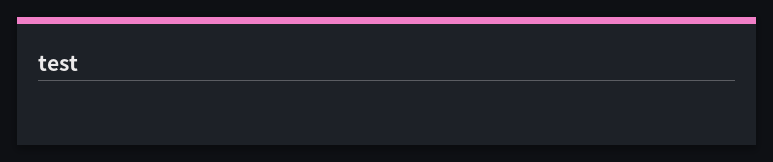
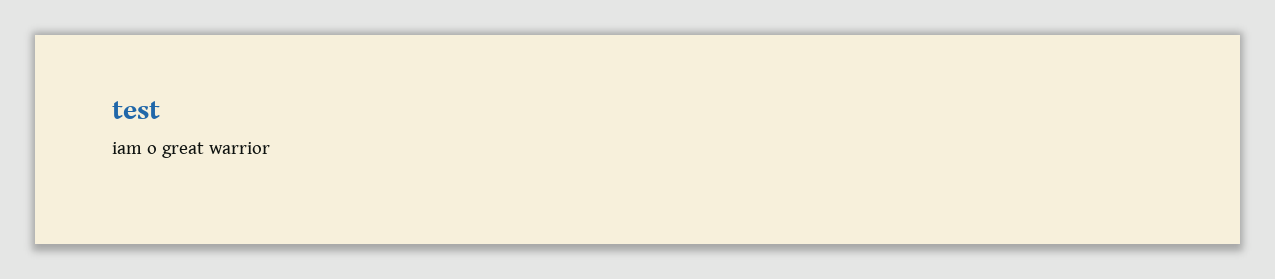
(78, 63) none -> [112,142,270,158] // iam o great warrior

